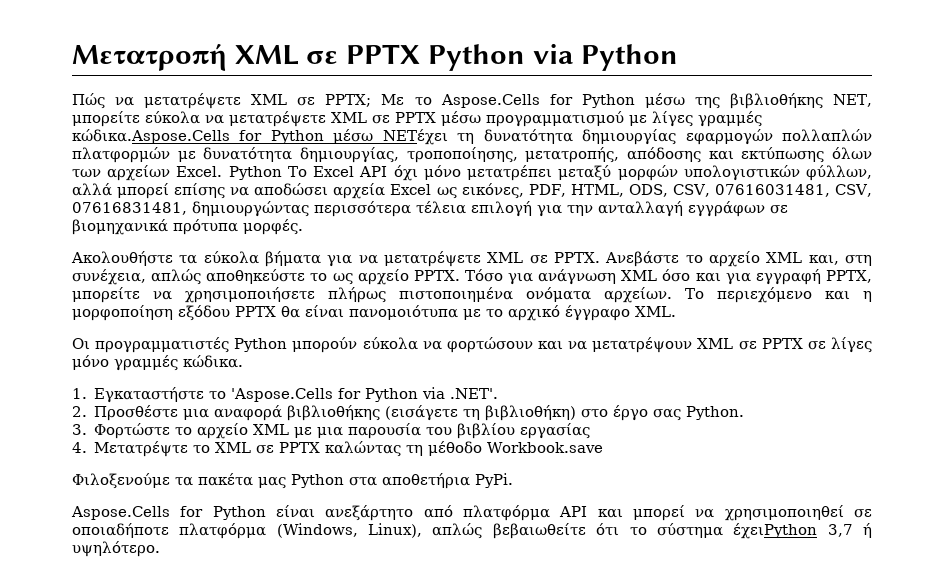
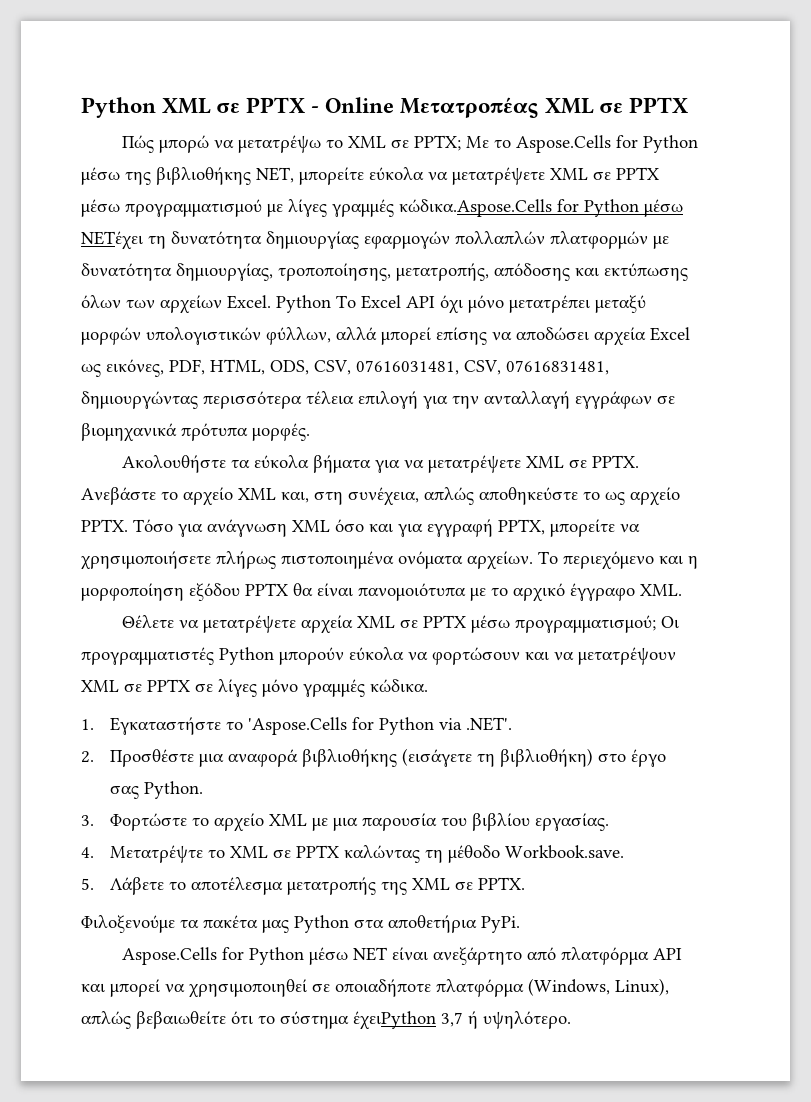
[72,43,678,71] [72,93,242,109] Μετατροπή XML σε PPTX Python via Python // Πώς να μετατρέψετε -> [81,97,689,118] [122,135,344,153] Python XML σε PPTX - Online Μετατροπέας XML σε PPTX // Πώς μπορώ να μετατρέψω το
(676, 311) none -> [122,615,657,634] Θέλετε να μετατρέψετε αρχεία XML σε PPTX μέσω προγραμματισμού;
[520,423,591,439] εργασίας -> [535,813,610,831] εργασίας.
[487,442,604,453] Workbook.save -> [505,845,625,859] [81,877,526,895] Workbook.save. // 5. Λάβετε το αποτέλεσμα μετατροπής της XML σε PPTX.
(266, 513) none -> [309,947,388,965] μέσω NET

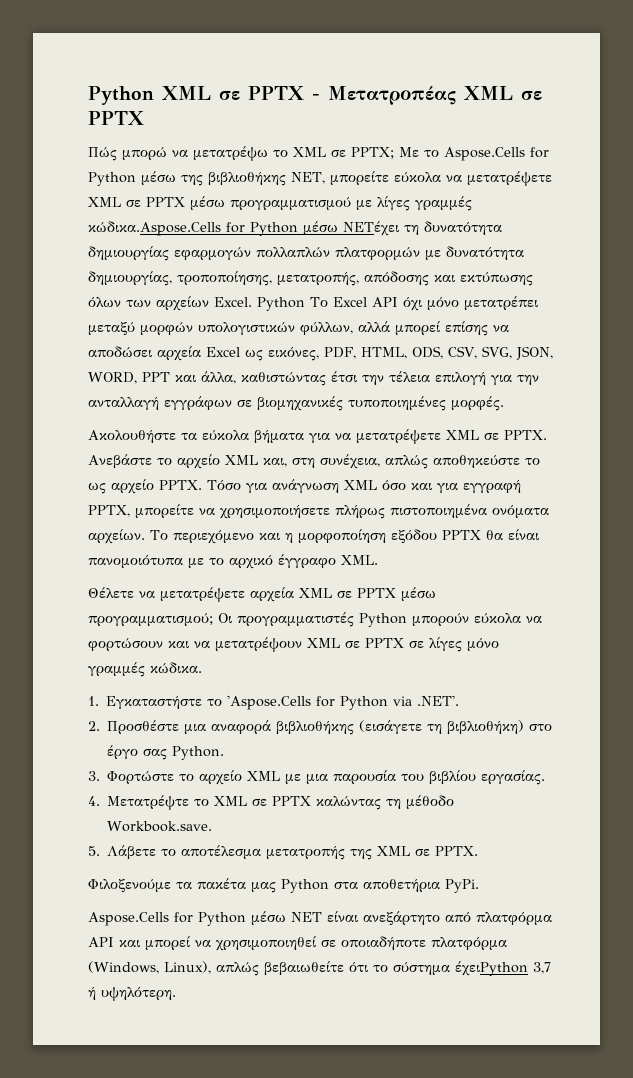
[325,97,395,113] Online -> (320, 97) none
[356,360,609,375] [81,391,302,409] 07616031481, CSV, 07616831481, δημιουργώντας περισσότερα -> [481,346,553,360] [88,371,384,386] SVG, JSON, WORD, PPT και άλλα, καθιστώντας έτσι την
[81,423,248,442] βιομηχανικά πρότυπα -> [257,396,446,411] βιομηχανικές τυποποιημένες
[483,1011,571,1029] υψηλότερο. -> [101,987,176,1001] υψηλότερη.

